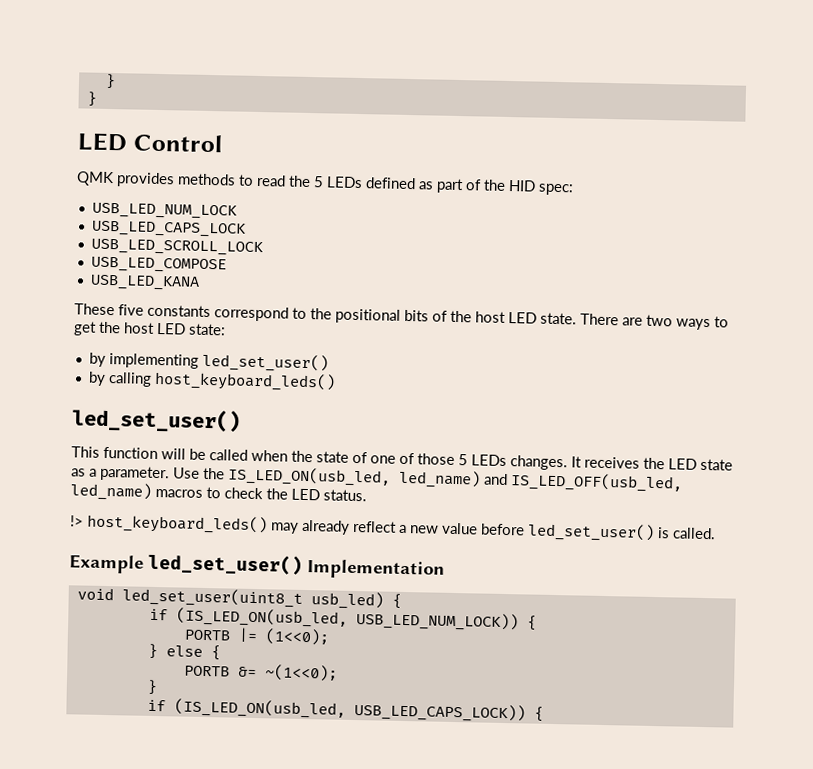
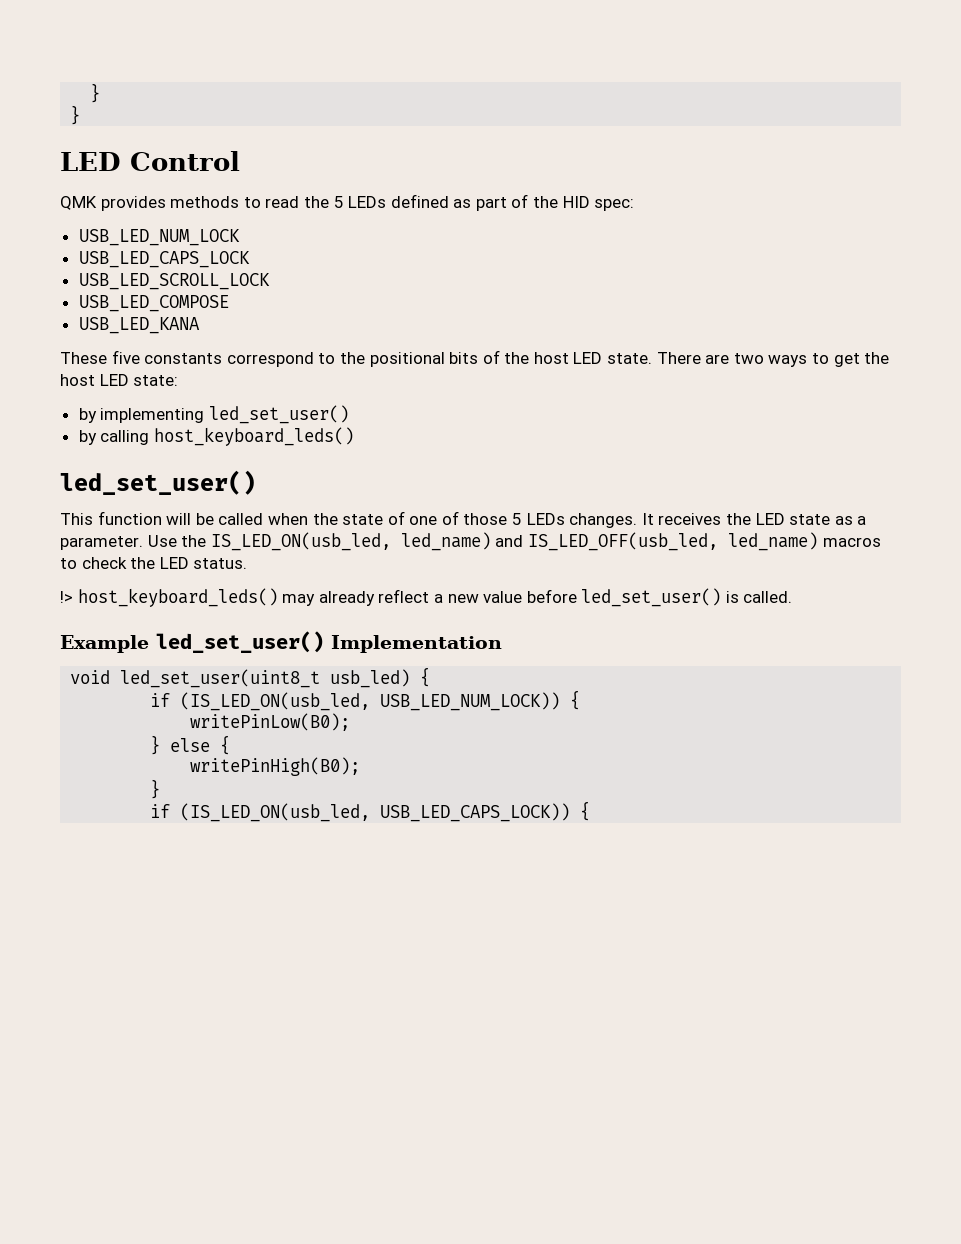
[183,627,330,646] PORTB |= (1<<0); -> [190,713,351,731] writePinLow(B0);
[183,664,338,682] PORTB &= ~(1<<0); -> [190,757,361,776] writePinHigh(B0);

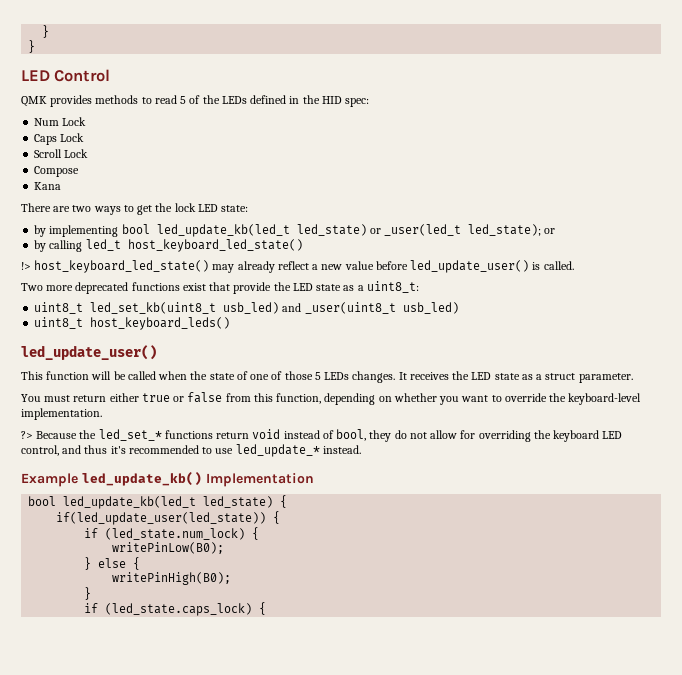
[303,194,635,211] [78,229,240,246] [78,251,250,268] [78,273,270,290] [78,295,229,312] [78,317,200,334] [60,350,653,367] the 5 LEDs defined as part of the HID spec: // USB_LED_NUM_LOCK // USB_LED_CAPS_LOCK // USB_LED_SCROLL_LOCK // USB_LED_COMPOSE // USB_LED_KANA // These five constants correspond to the positional bits of the host LED state. -> [180,95,370,107] [34,117,87,126] [34,133,85,145] [34,149,89,158] [34,166,80,177] [34,182,62,190] 5 of the LEDs defined in the HID spec: // Num Lock // Caps Lock // Scroll Lock // Compose // Kana //
[60,374,95,386] host -> [174,203,196,212] lock
[208,405,349,424] [78,430,150,445] led_set_user() // by calling -> [121,224,556,237] [34,239,303,252] [21,260,574,273] [21,281,419,294] [34,302,459,314] [34,317,84,329] bool led_update_kb(led_t led_state) or _user(led_t led_state); or // by calling led_t host_keyboard_led_state() // !> host_keyboard_led_state() may already reflect a new value before led_update_user() is called. // Two more deprecated functions exist that provide the LED state as a uint8_t: // uint8_t led_set_kb(uint8_t usb_led) and _user(uint8_t usb_led) // uint8_t
[60,470,256,495] led_set_user() -> [21,345,157,360] led_update_user()
(867, 520) none -> [545,373,576,380] struct
[147,532,881,551] [60,557,248,569] [60,588,793,607] Use the IS_LED_ON(usb_led, led_name) and IS_LED_OFF(usb_led, led_name) macros to check the LED status. // !> host_keyboard_leds() may already reflect a new value before led_set_user() is called. -> [21,392,642,405] [21,408,102,420] [21,429,623,442] [21,444,361,457] // You must return either true or false from this function, depending on whether you want to override the keyboard-level implementation. // ?> Because the led_set_* functions return void instead of bool, they do not allow for overriding the keyboard LED control, and thus it's recommended to use led_update_* instead.
[156,631,324,653] led_set_user() -> [82,472,202,486] led_update_kb()
[70,669,411,688] void led_set_user(uint8_t usb_led) -> [28,495,288,509] [56,512,267,525] bool led_update_kb(led_t led_state) { // if(led_update_user(led_state))
[180,692,561,711] (IS_LED_ON(usb_led, USB_LED_NUM_LOCK)) -> [105,528,246,540] (led_state.num_lock)
[180,803,571,822] (IS_LED_ON(usb_led, USB_LED_CAPS_LOCK)) -> [105,603,253,616] (led_state.caps_lock)

